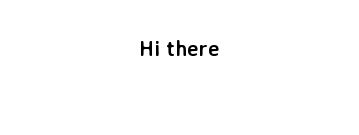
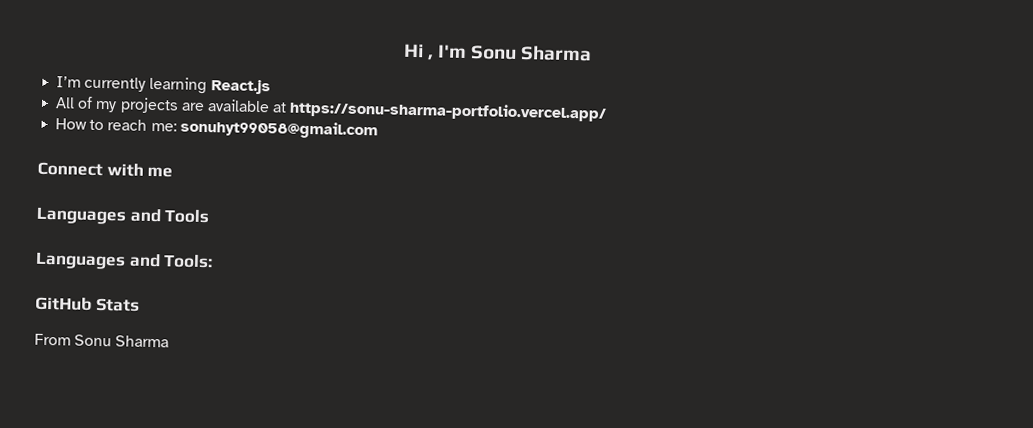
[166,40,220,56] there -> [426,44,593,62] [56,76,271,95] [55,96,608,122] [55,118,378,140] [37,161,174,178] [36,206,211,225] [35,251,214,270] [35,296,140,312] [34,333,170,348] , I'm Sonu Sharma // I’m currently learning React.js // All of my projects are available at https://sonu-sharma-portfolio.vercel.app/ // How to reach me: sonuhyt99058@gmail.com // Connect with me // Languages and Tools // Languages and Tools: // GitHub Stats // From Sonu Sharma

